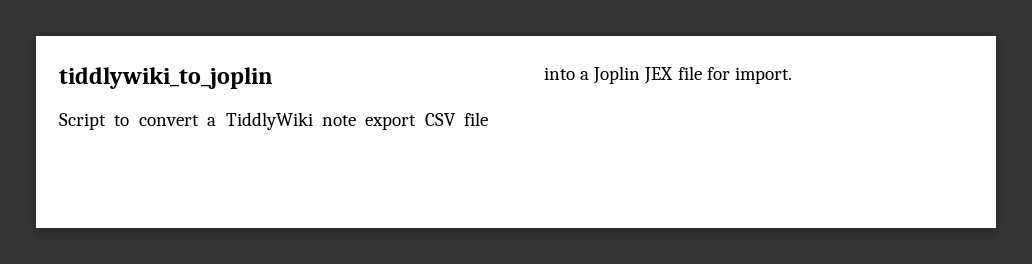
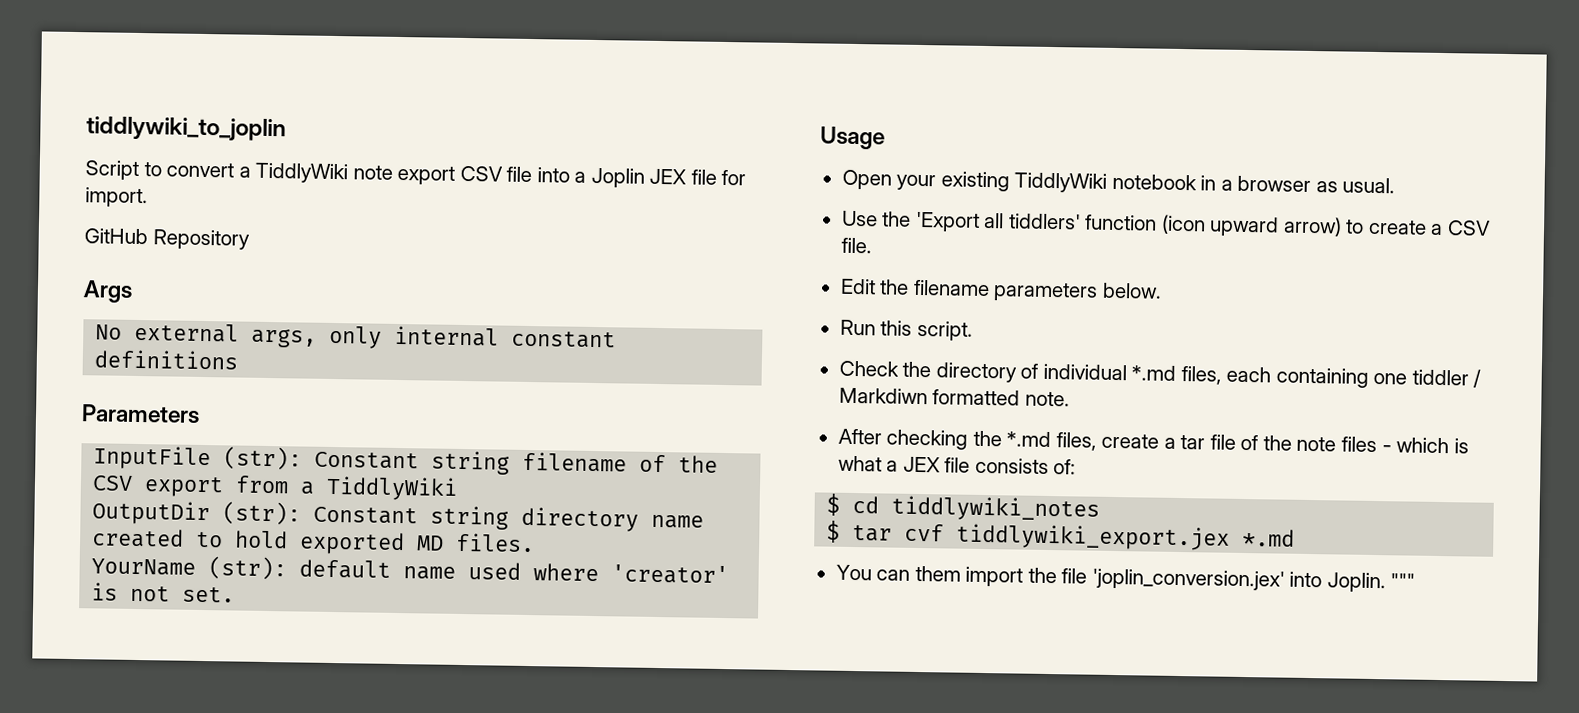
(792, 75) none -> [84,228,250,250] [83,280,133,303] [95,322,617,349] [94,349,240,370] [81,404,200,424] [93,445,719,475] [92,475,459,501] [92,500,705,532] [92,528,536,556] [91,556,730,585] [91,582,236,603] [820,126,885,150] [841,169,1396,194] [841,210,1491,237] [840,237,872,254] [839,278,1162,302] [839,319,973,341] [838,360,1482,388] [838,387,1070,407] [837,428,1469,454] [837,455,1077,475] [826,493,1101,522] [826,520,1296,551] [835,564,1416,593] // GitHub Repository // Args // No external args, only internal constant definitions // Parameters // InputFile (str): Constant string filename of the CSV export from a TiddlyWiki // OutputDir (str): Constant string directory name created to hold exported MD files. // YourName (str): default name used where 'creator' is not set. // Usage // Open your existing TiddlyWiki notebook in a browser as usual. // Use the 'Export all tiddlers' function (icon upward arrow) to create a CSV file. // Edit the filename parameters below. // Run this script. // Check the directory of individual *.md files, each containing one tiddler / Markdiwn formatted note. // After checking the *.md files, create a tar file of the note files - which is what a JEX file consists of: // $ cd tiddlywiki_notes // $ tar cvf tiddlywiki_export.jex *.md // You can them import the file 'joplin_conversion.jex' into Joplin. """

